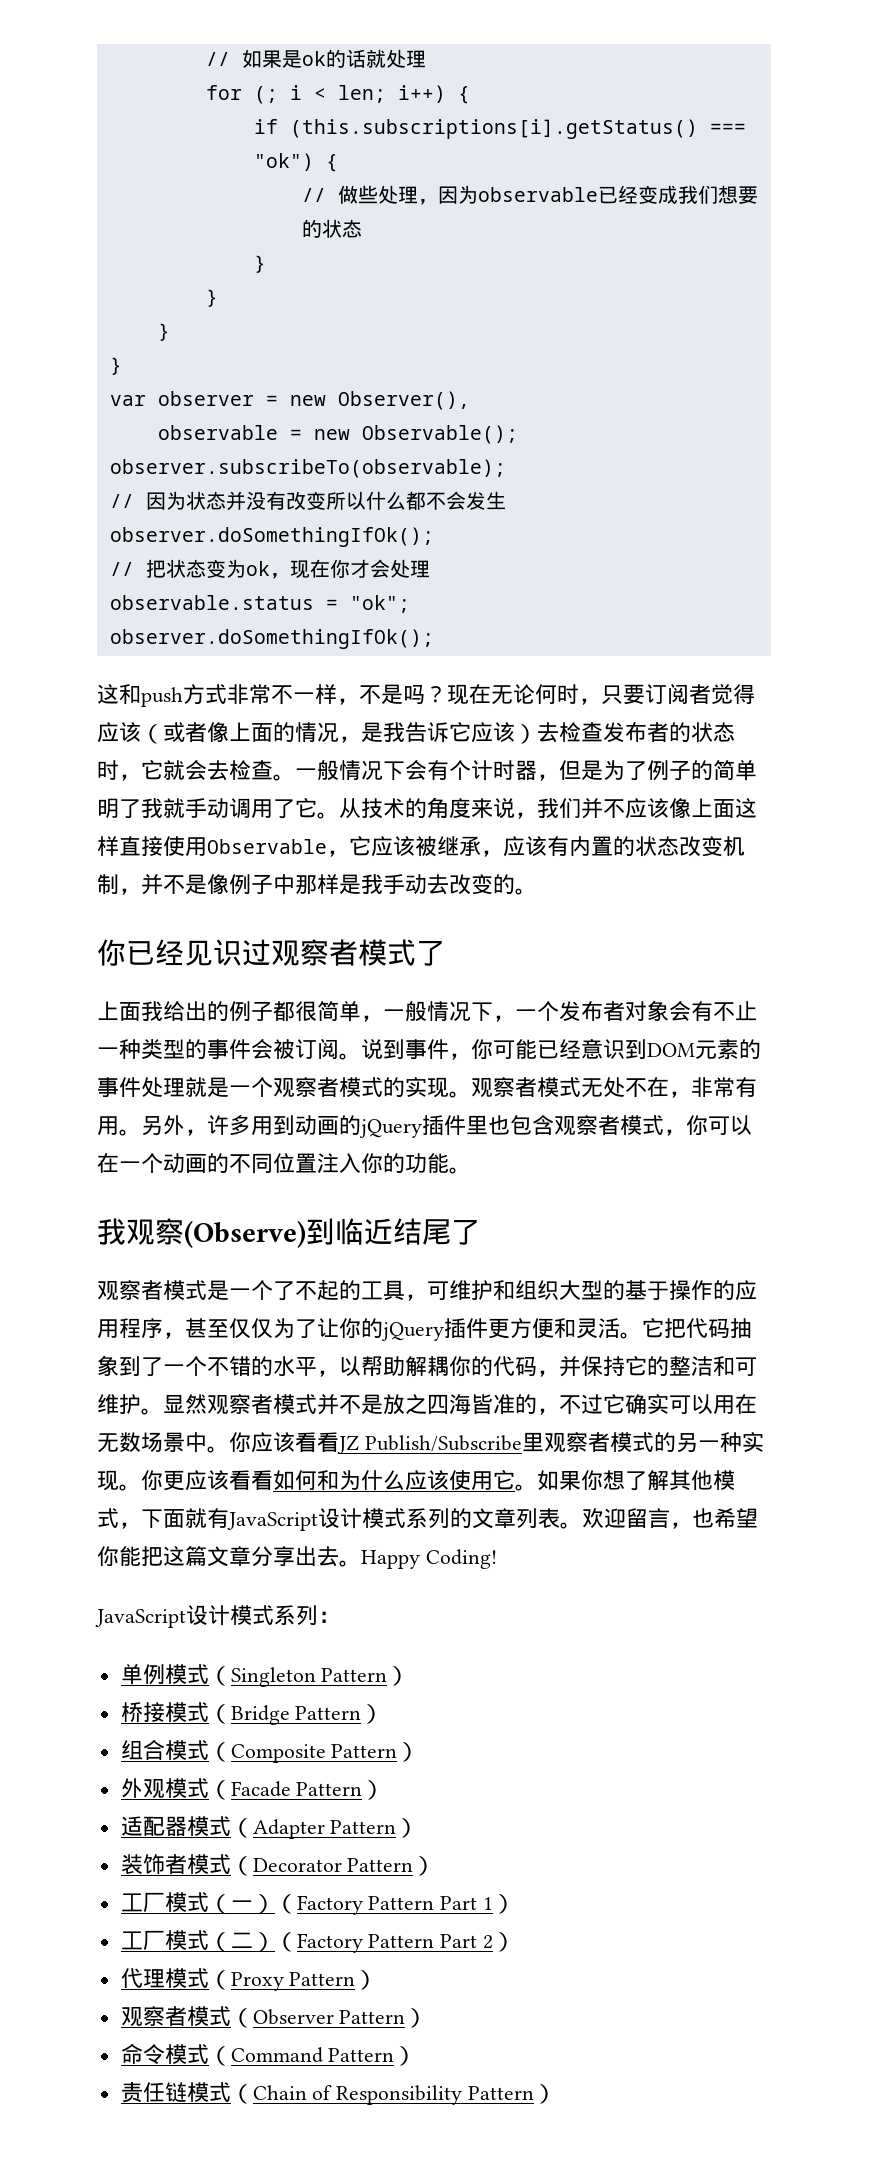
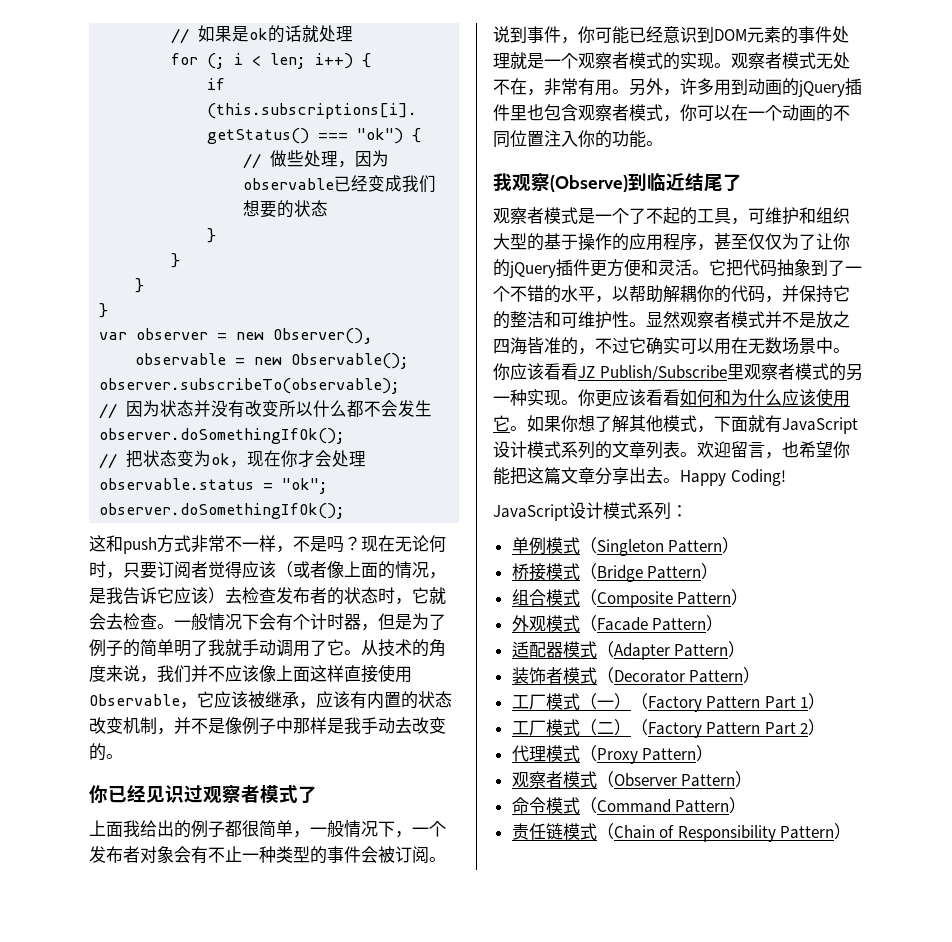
(141, 1404) none -> [612,311,629,328] 性

